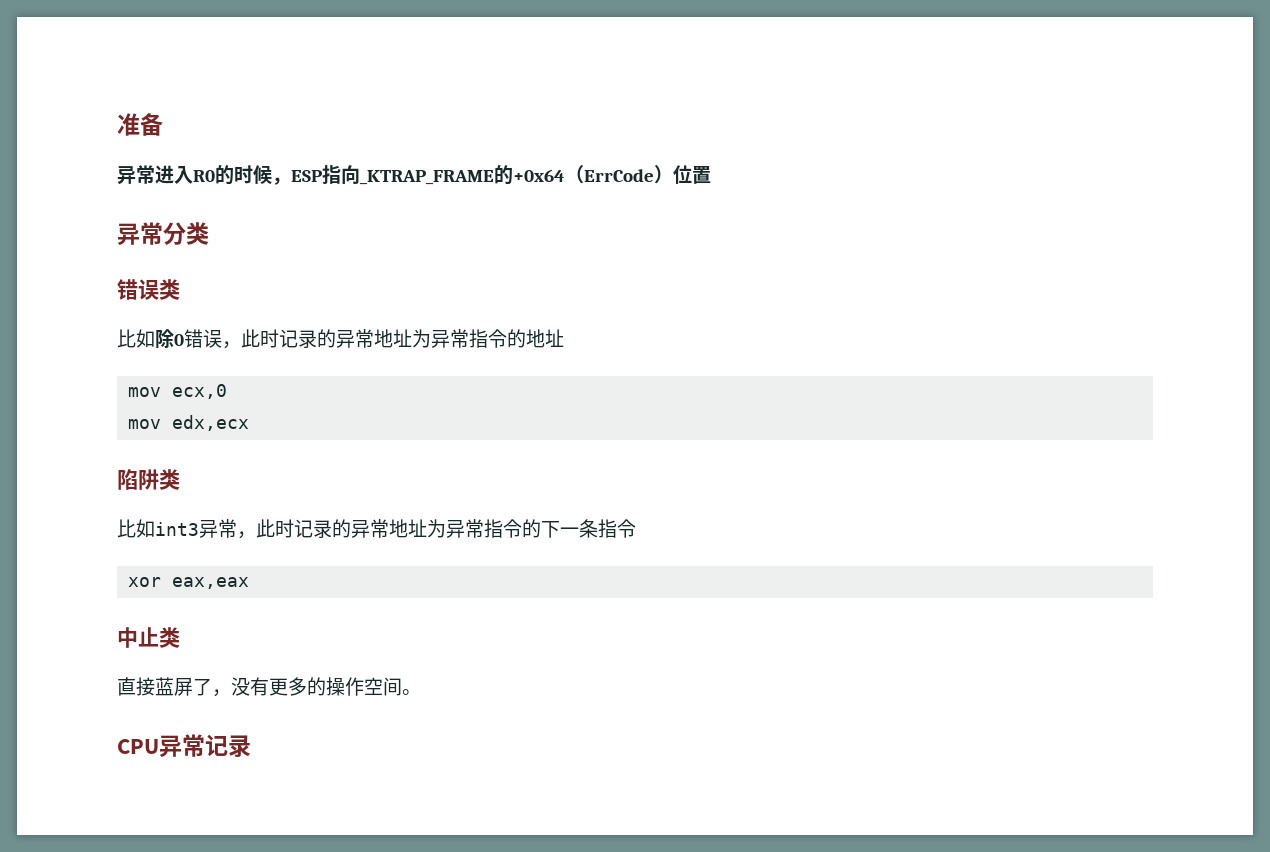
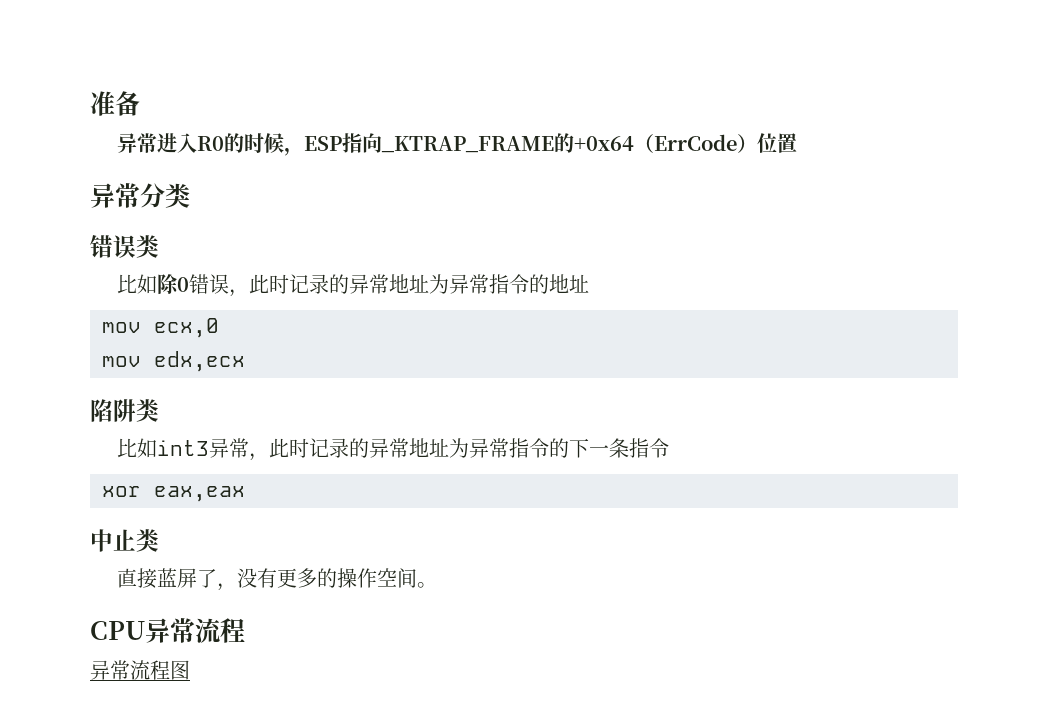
[205,734,251,758] 记录 -> [195,618,245,643] [90,660,190,680] 流程 // 异常流程图

